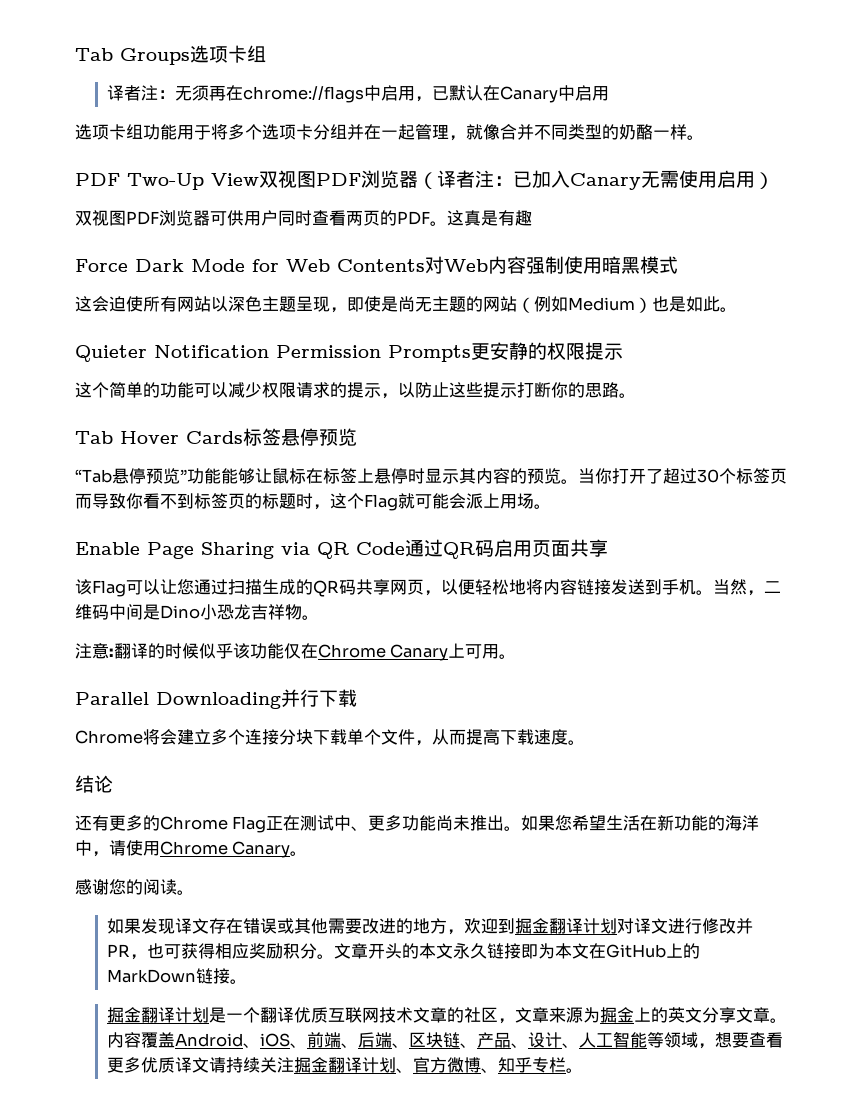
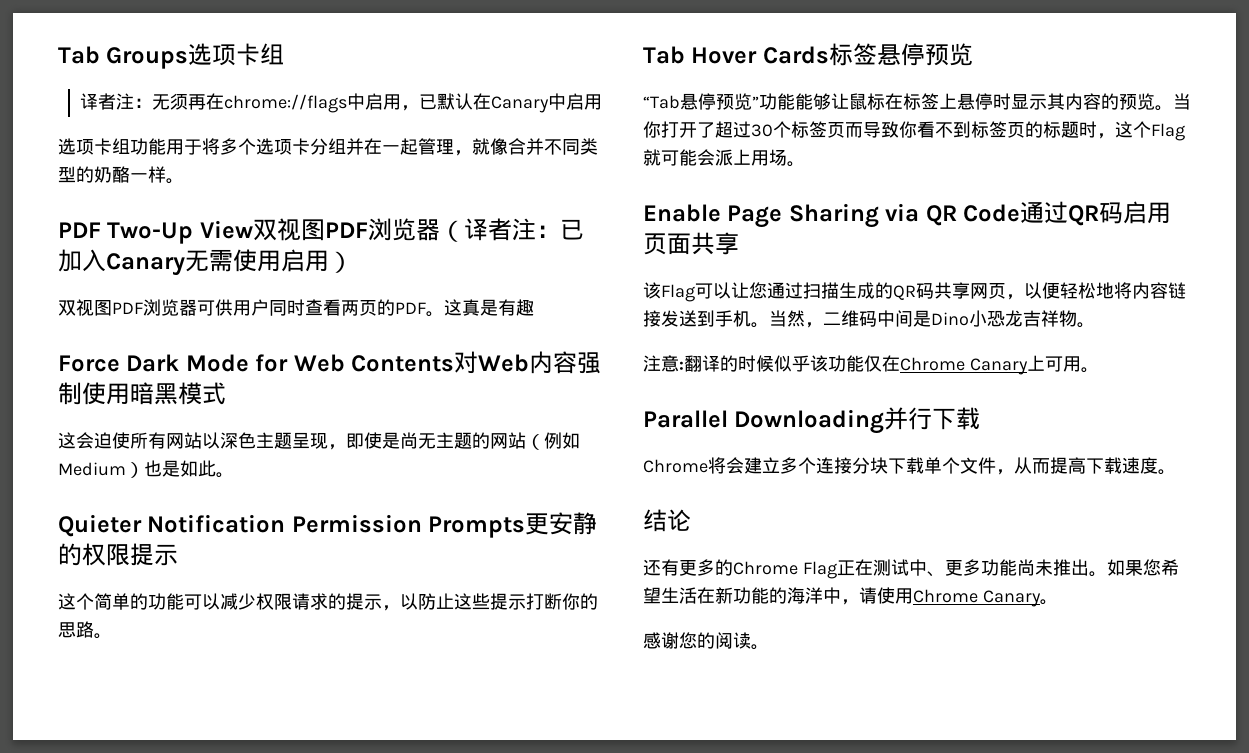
[106,918,753,935] [106,943,700,960] [106,968,247,984] [106,1007,787,1024] [106,1031,783,1049] [106,1057,583,1073] // 如果发现译文存在错误或其他需要改进的地方，欢迎到掘金翻译计划对译文进行修改并PR，也可获得相应奖励积分。文章开头的本文永久链接即为本文在GitHub上的MarkDown链接。 // 掘金翻译计划是一个翻译优质互联网技术文章的社区，文章来源为掘金上的英文分享文章。内容覆盖Android、iOS、前端、后端、区块链、产品、设计、人工智能等领域，想要查看更多优质译文请持续关注掘金翻译计划、官方微博、知乎专栏。 -> (769, 647) none

